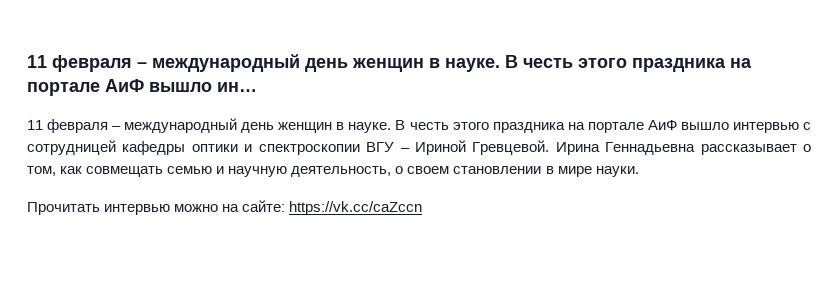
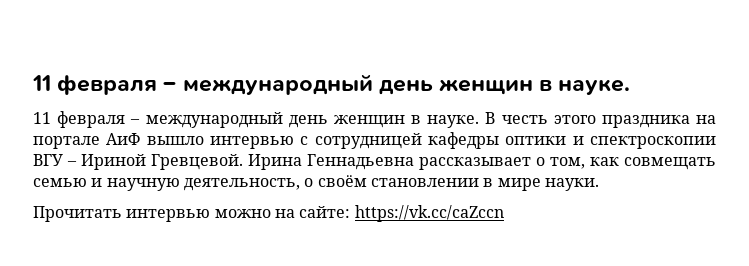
[27,54,752,72] [27,79,257,96] 11 февраля – международный день женщин в науке. В честь этого праздника на портале АиФ вышло ин… -> [32,74,631,95] 11 февраля – международный день женщин в науке.
[407,166,450,174] своем -> [317,175,367,187] своём

